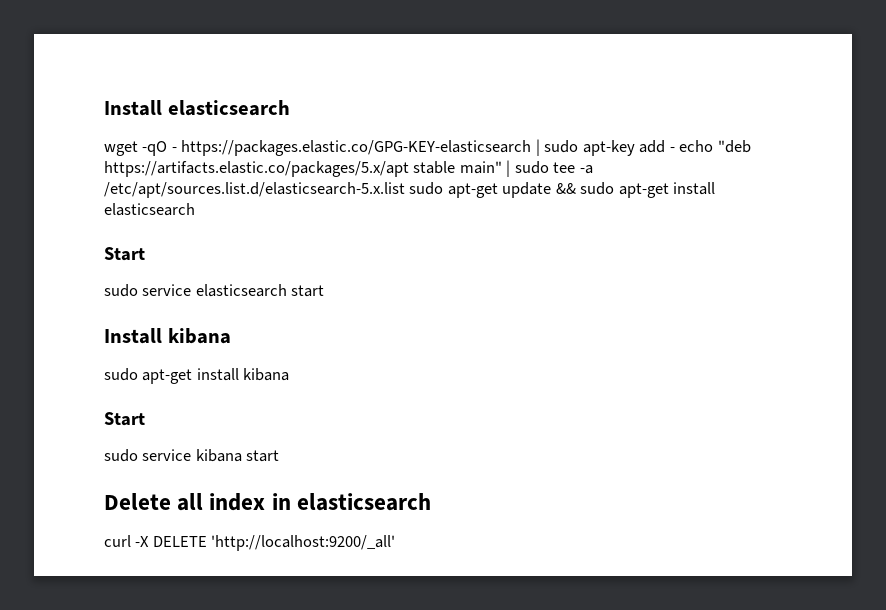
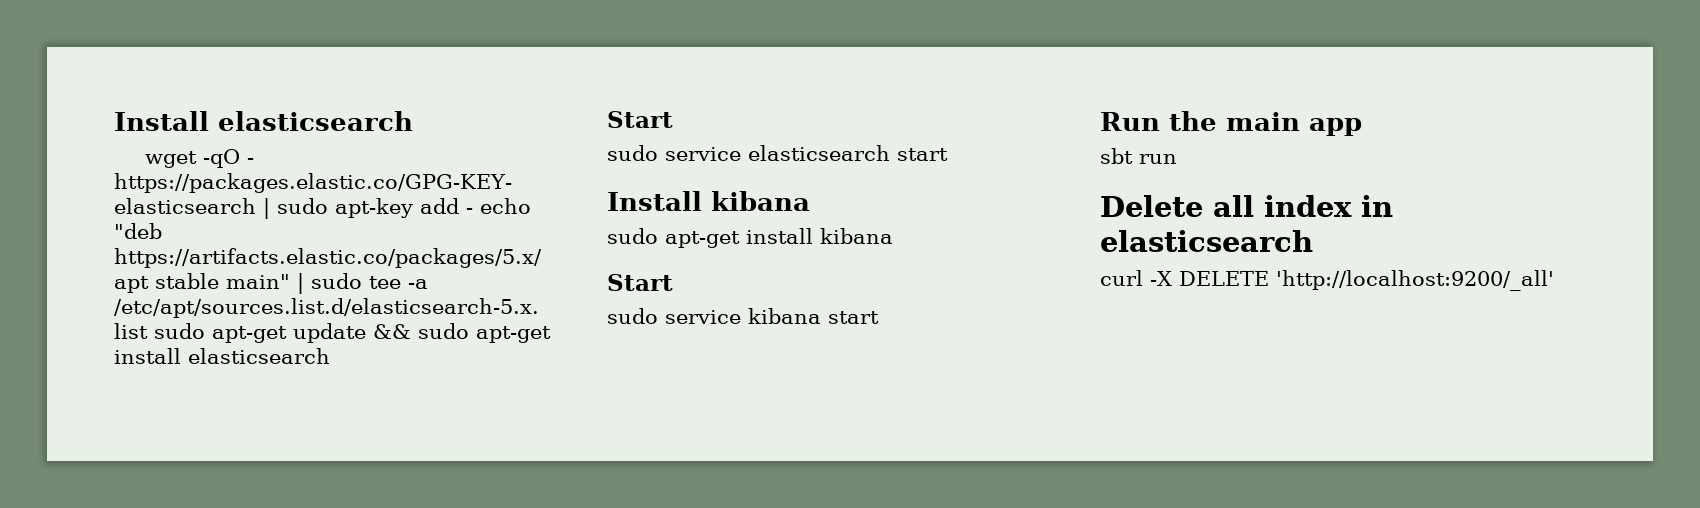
(280, 456) none -> [1100,111,1362,136] [1100,148,1177,164] // Run the main app // sbt run

